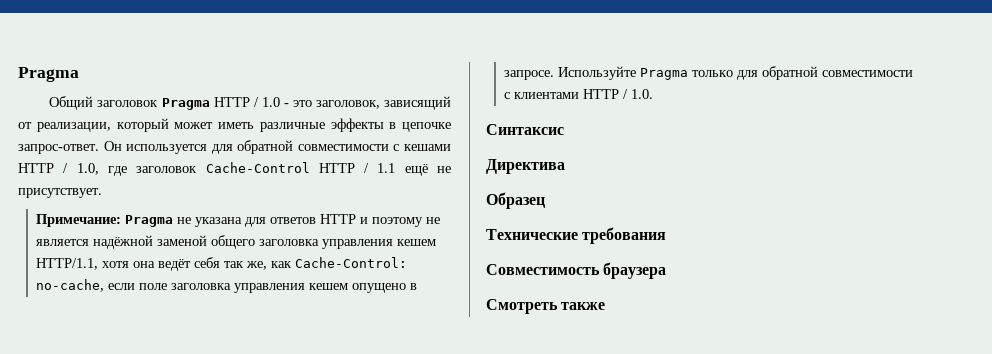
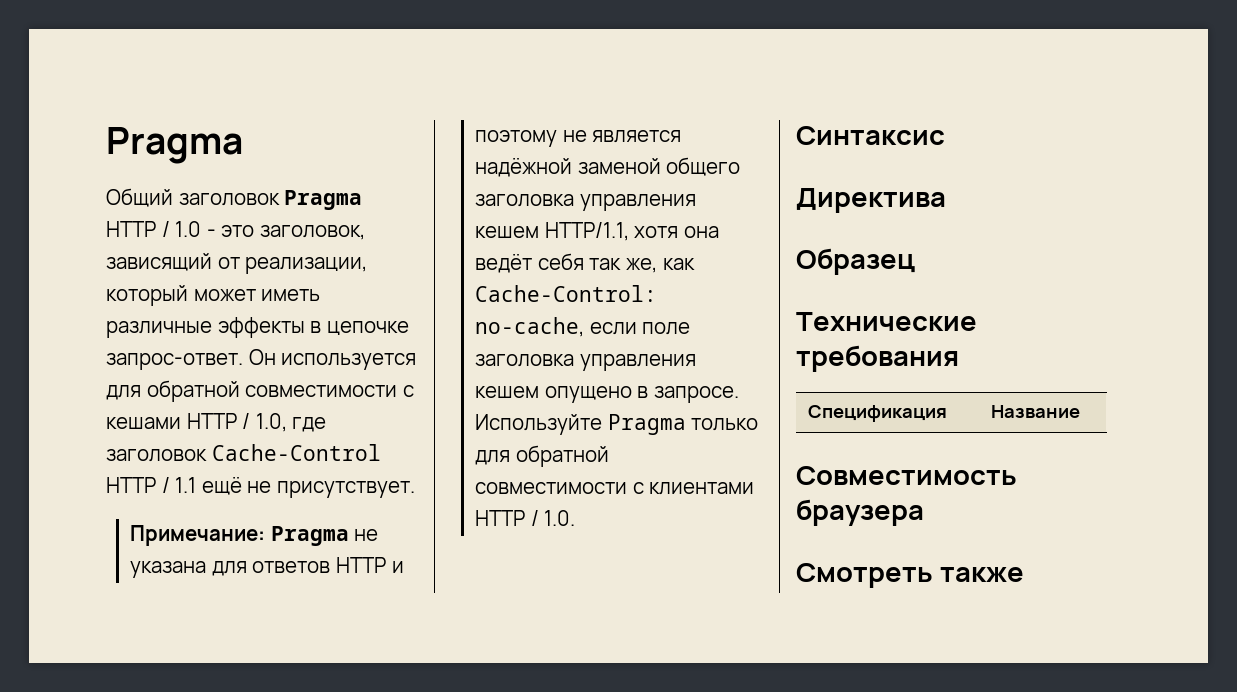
(667, 235) none -> [807,405,947,422] [990,405,1080,418] // Спецификация | Название

